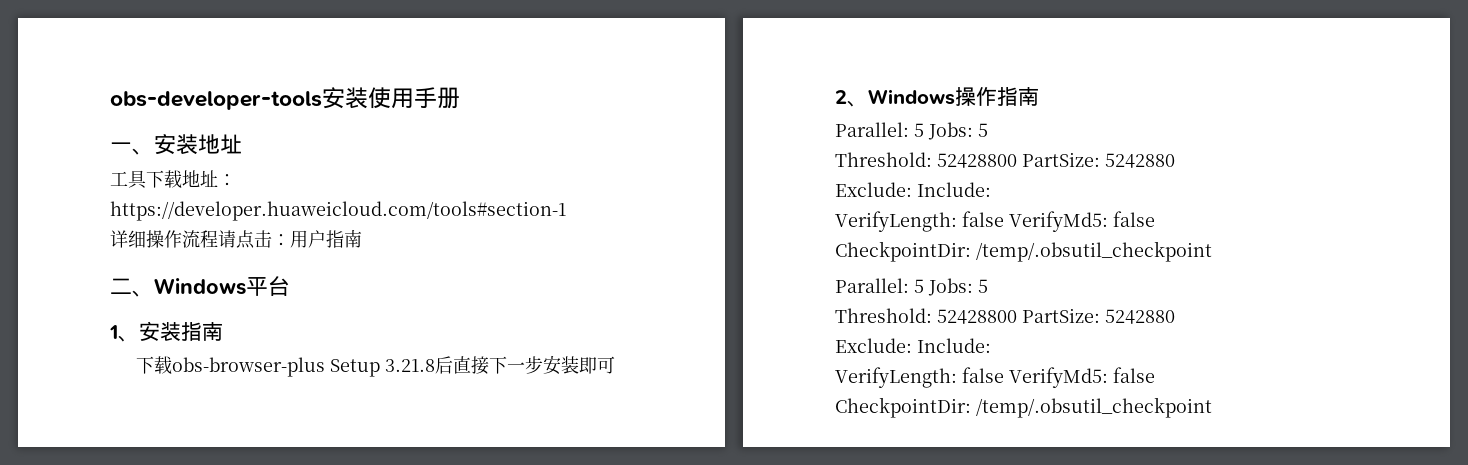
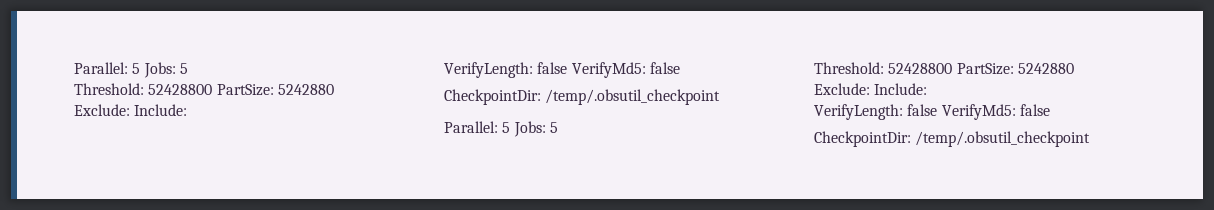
[110,87,460,110] [110,134,242,155] [110,170,236,189] [110,201,566,221] [110,229,362,249] [110,276,290,297] [109,321,223,342] [136,355,616,377] [835,87,1039,107] obs-developer-tools安装使用手册 // 一、安装地址 // 工具下载地址：https://developer.huaweicloud.com/tools#section-1 // 详细操作流程请点击：用户指南 // 二、Windows平台 // 1、安装指南 // 下载obs-browser-plus Setup 3.21.8后直接下一步安装即可 // 2、Windows操作指南 // -> (74, 68) none

